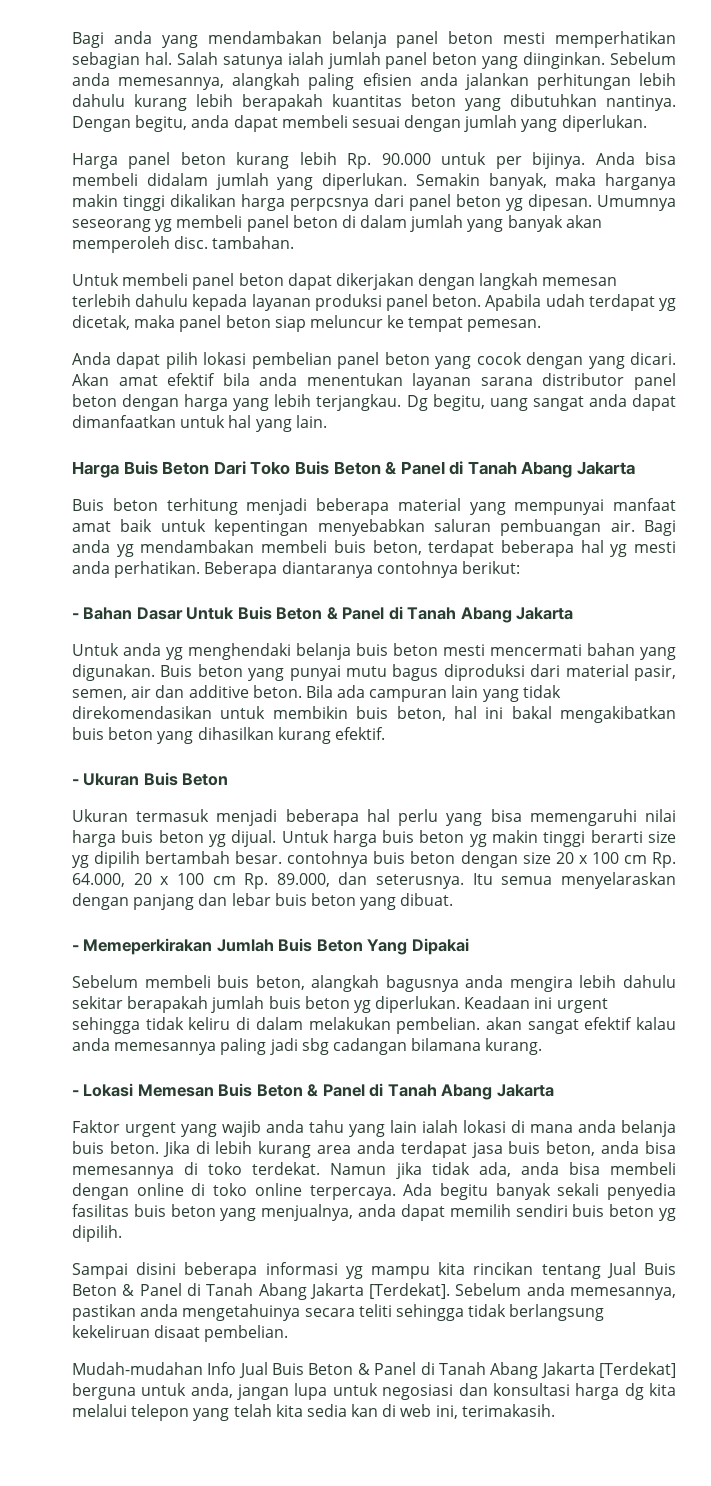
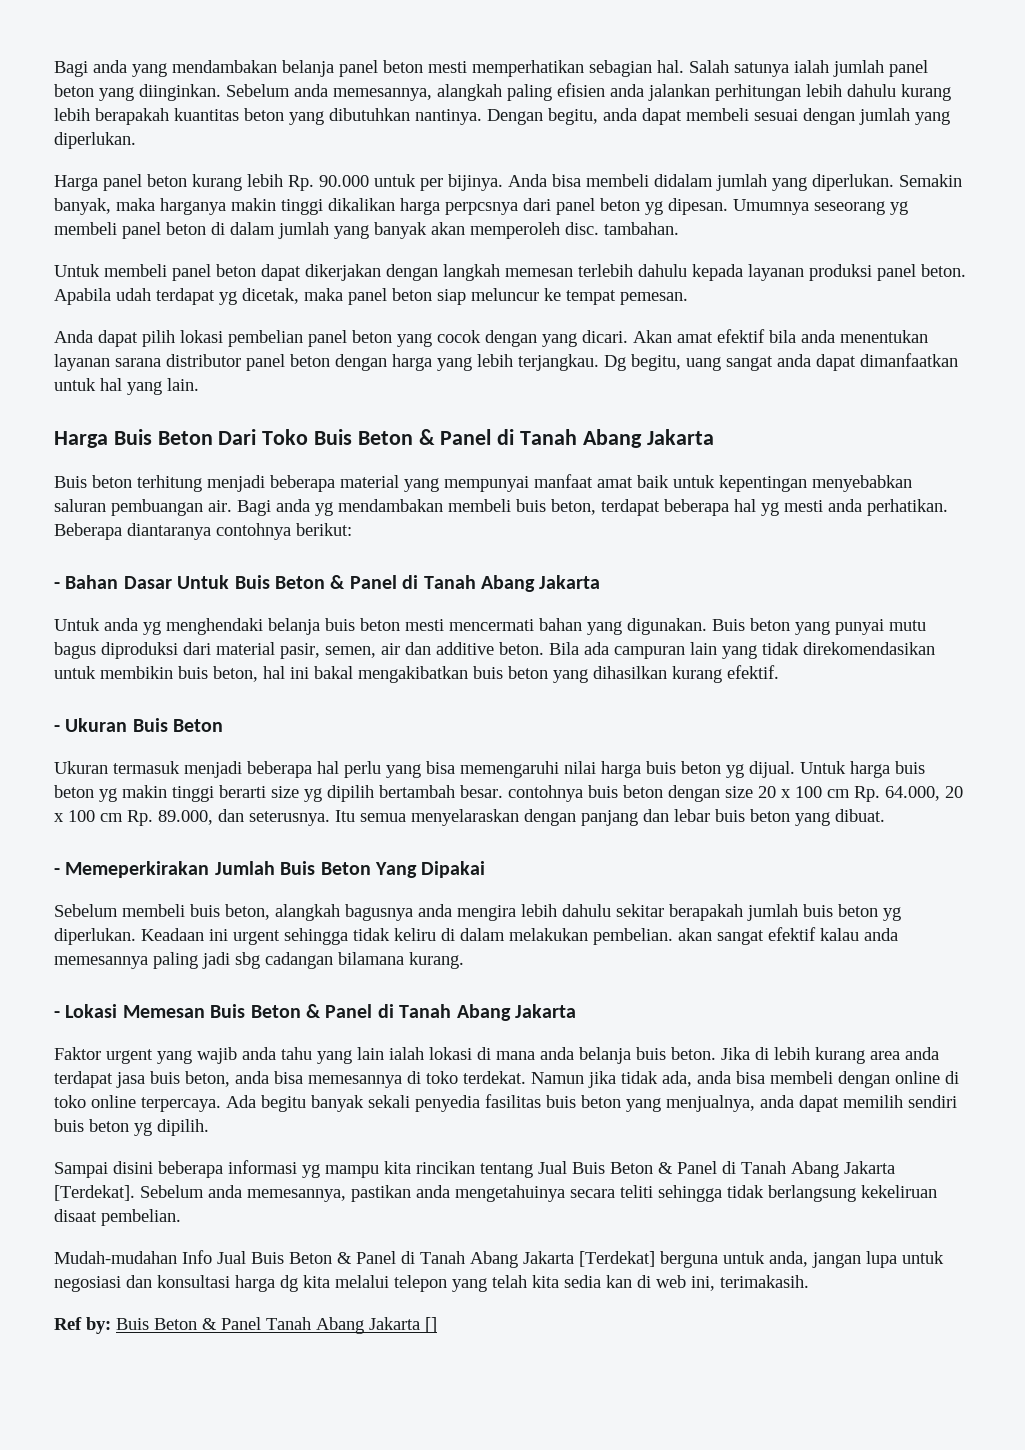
(555, 1410) none -> [54,1317,437,1334] // Ref by: Buis Beton & Panel Tanah Abang Jakarta []

